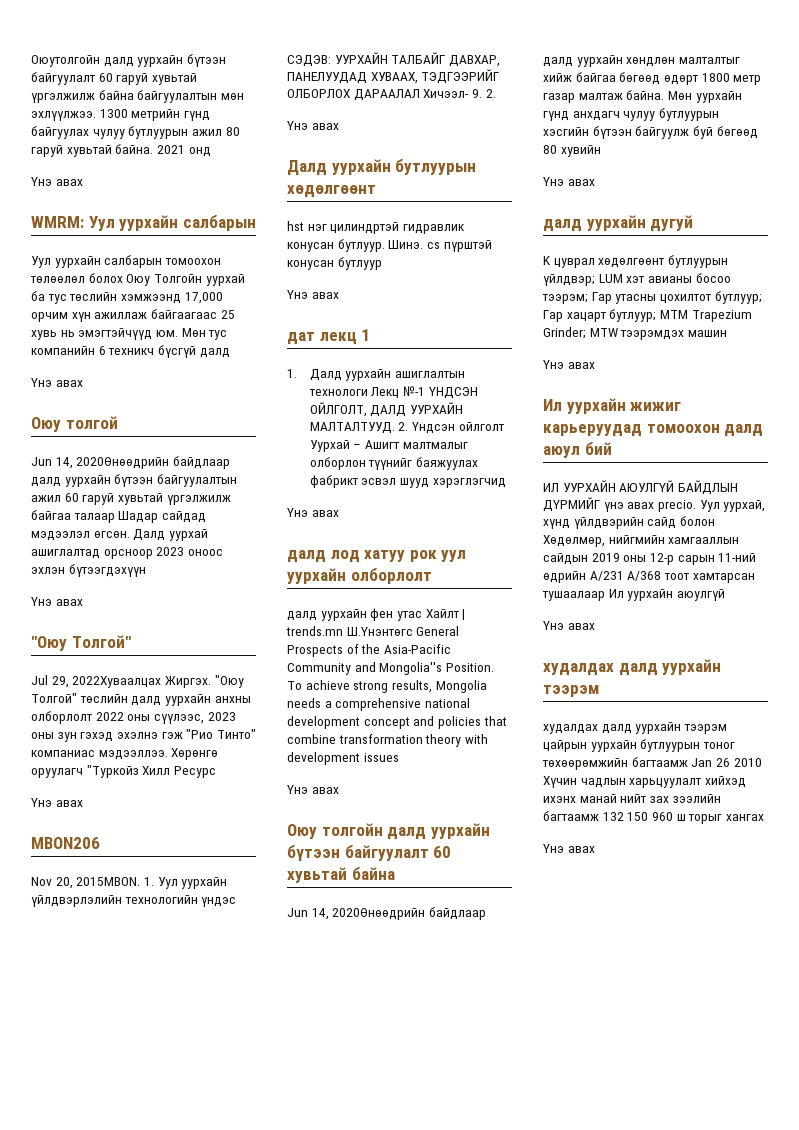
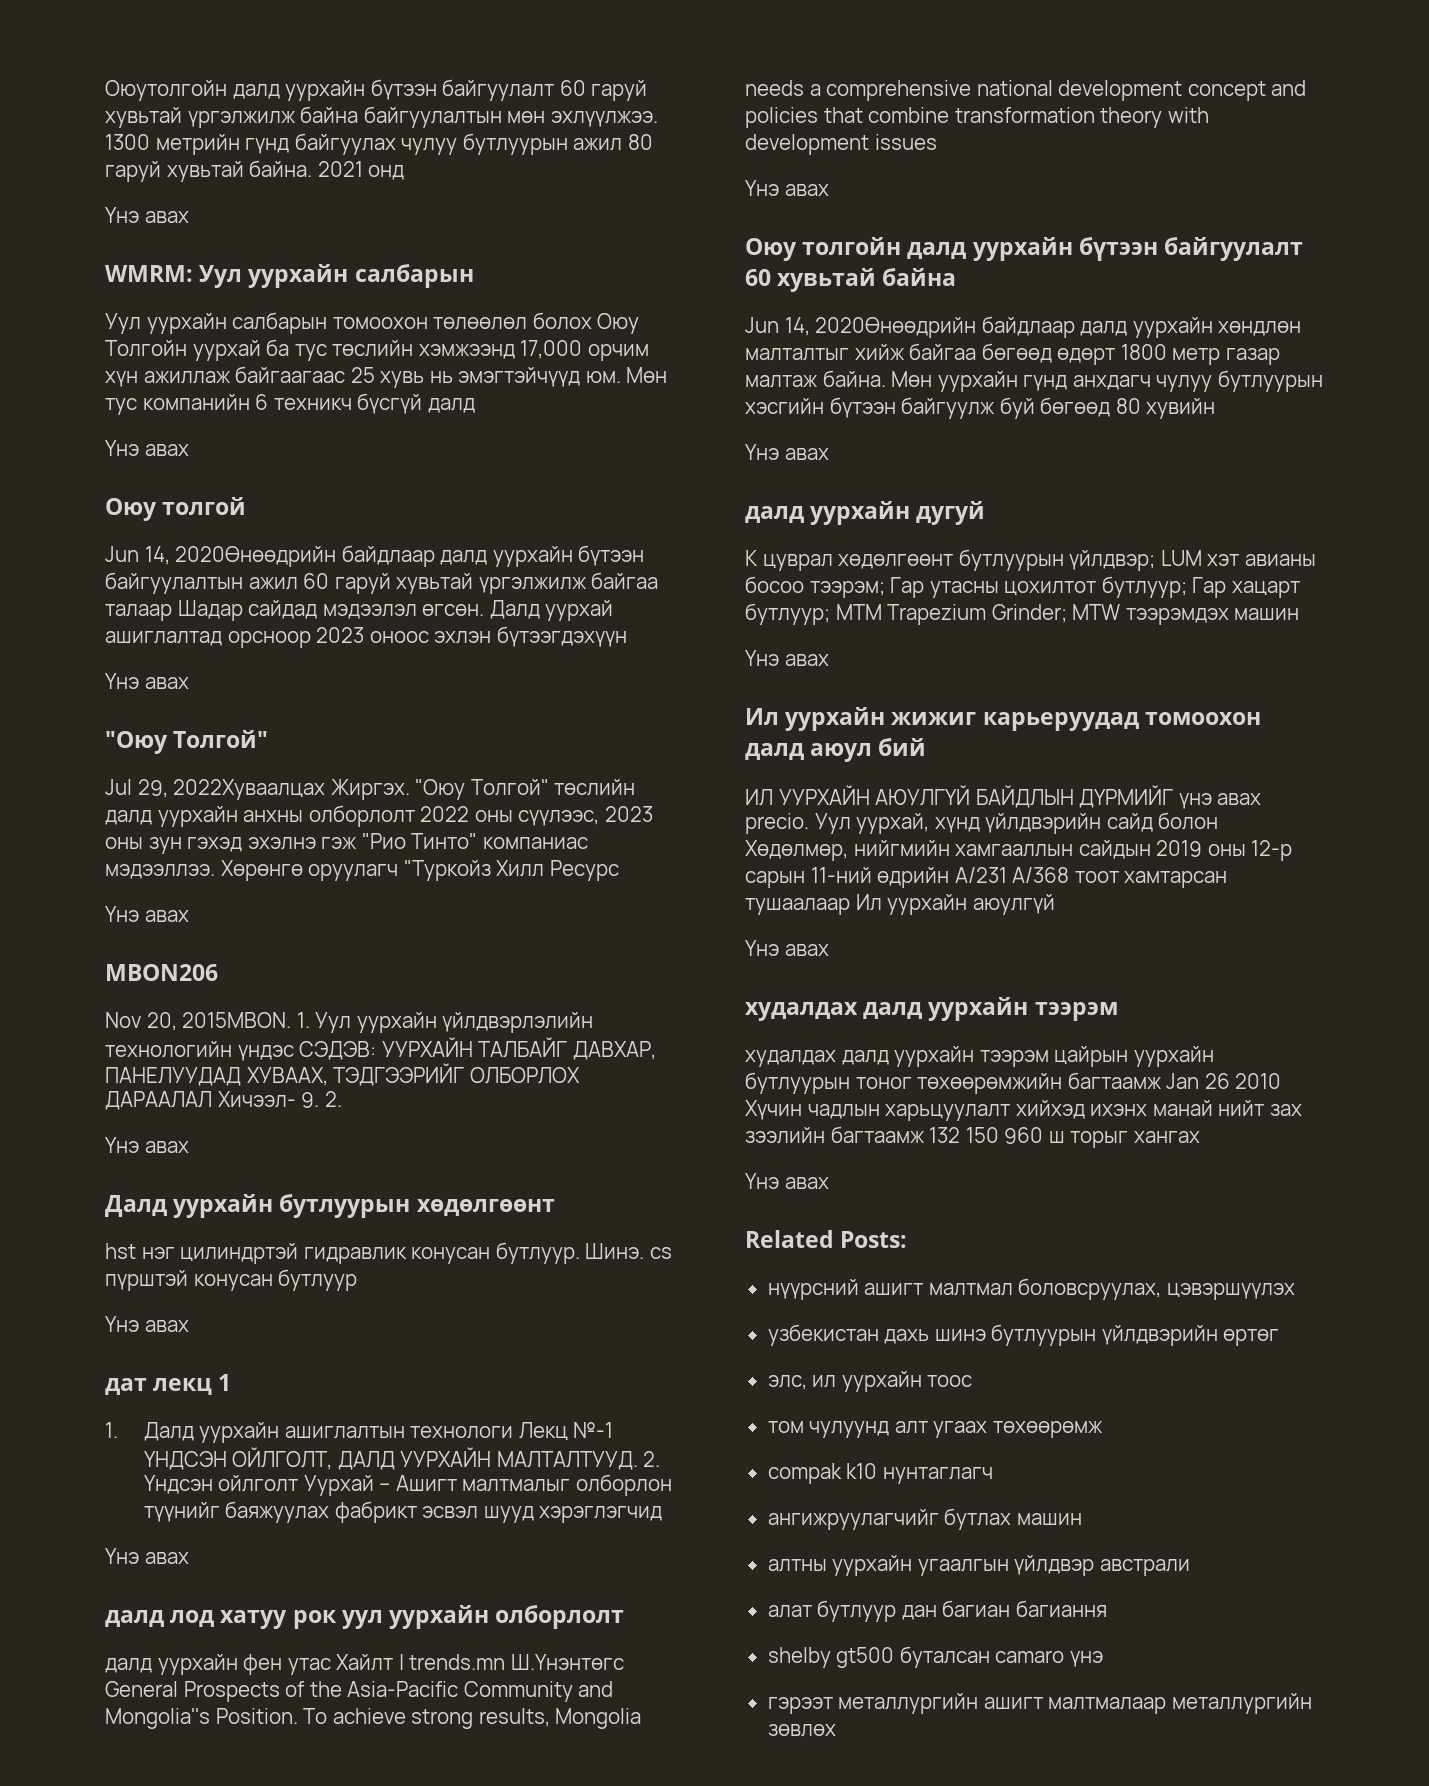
(595, 849) none -> [745,1230,908,1248] [767,1278,1295,1300] [767,1324,1280,1346] [767,1371,973,1392] [767,1421,1103,1438] [767,1463,993,1484] [767,1508,1082,1530] [767,1555,1190,1576] [767,1600,1107,1622] [767,1646,1103,1668] [767,1693,1312,1714] [767,1724,836,1737] // Related Posts: // нүүрсний ашигт малтмал боловсруулах, цэвэршүүлэх // узбекистан дахь шинэ бутлуурын үйлдвэрийн өртөг // элс, ил уурхайн тоос // том чулуунд алт угаах төхөөрөмж // compak k10 нунтаглагч // ангижруулагчийг бутлах машин // алтны уурхайн угаалгын үйлдвэр австрали // алат бутлуур дан багиан багиання // shelby gt500 буталсан camaro үнэ // гэрээт металлургийн ашигт малтмалаар металлургийн зөвлөх

